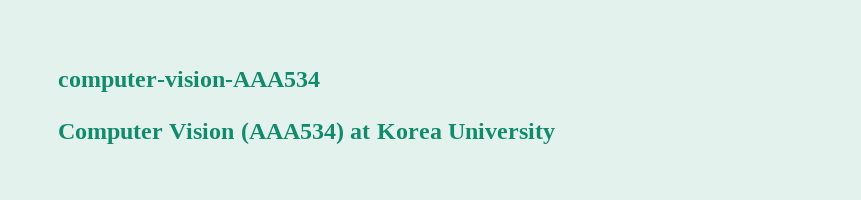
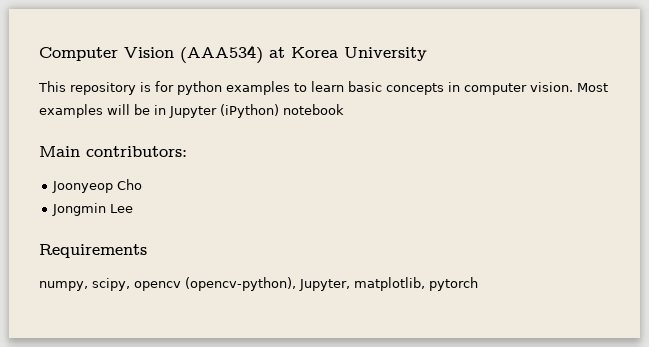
[58,71,320,92] computer-vision-AAA534 // -> (39, 54) none
(556, 133) none -> [38,81,608,95] [39,104,344,118] [39,146,187,157] [52,179,143,193] [52,203,134,216] [39,244,147,258] [39,277,478,291] // This repository is for python examples to learn basic concepts in computer vision. Most examples will be in Jupyter (iPython) notebook // Main contributors: // Joonyeop Cho // Jongmin Lee // Requirements // numpy, scipy, opencv (opencv-python), Jupyter, matplotlib, pytorch

